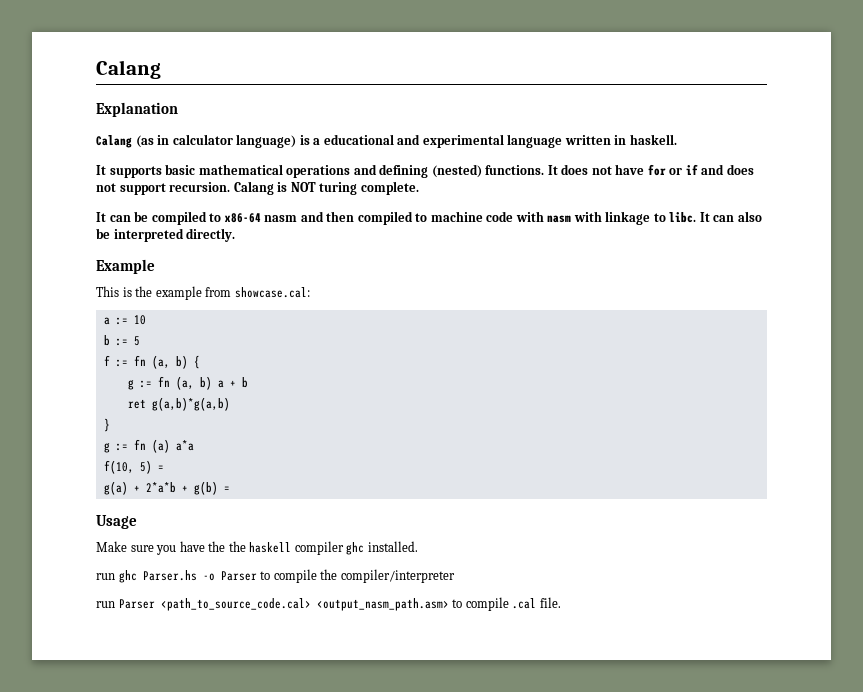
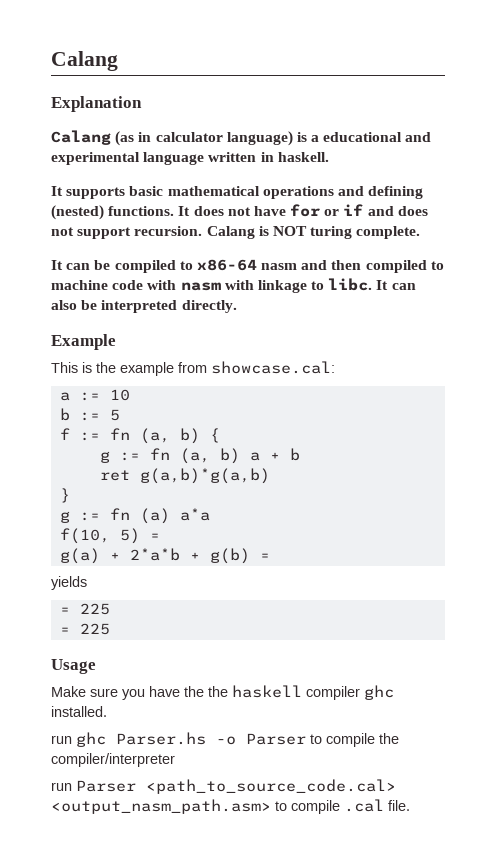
(230, 489) none -> [51,576,87,590] [59,603,110,615] [59,623,110,635] // yields // = 225 // = 225

